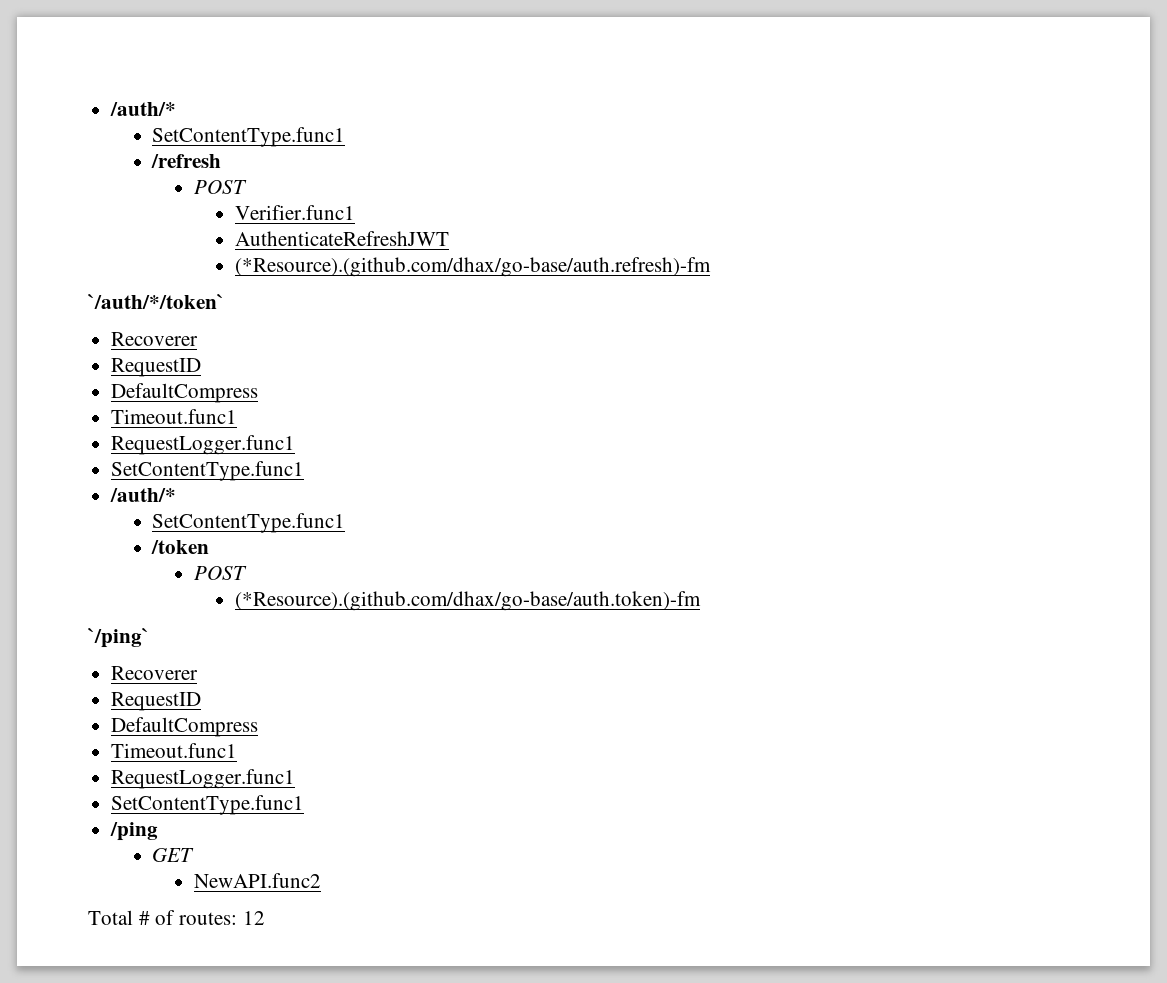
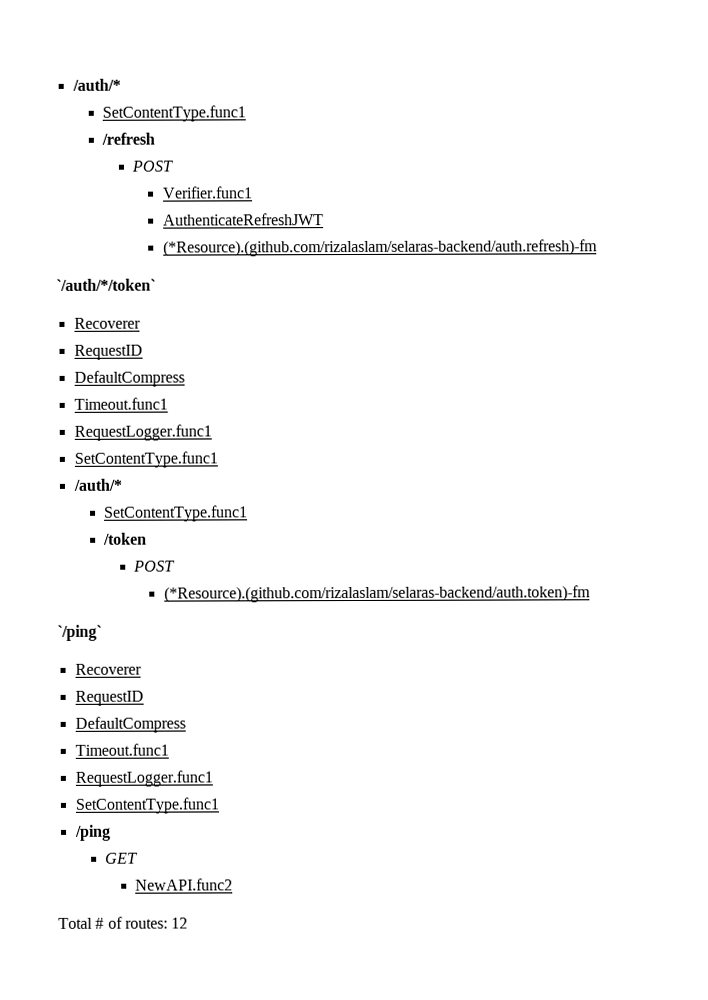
[235,257,712,277] (*Resource).(github.com/dhax/go-base/auth.refresh)-fm -> [162,239,598,257] (*Resource).(github.com/rizalaslam/selaras-backend/auth.refresh)-fm
[235,591,702,611] (*Resource).(github.com/dhax/go-base/auth.token)-fm -> [163,585,591,603] (*Resource).(github.com/rizalaslam/selaras-backend/auth.token)-fm

